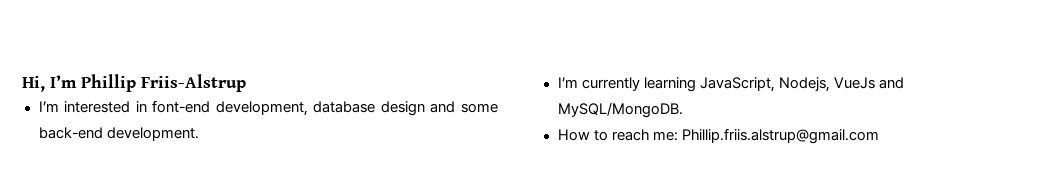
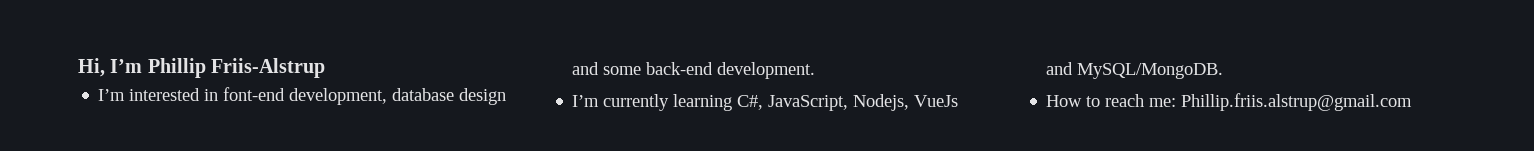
(696, 84) none -> [737,95,764,110] C#,

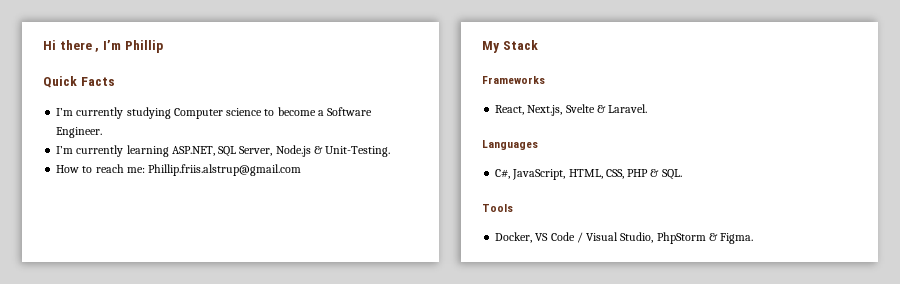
[78,58,105,77] Hi, -> [43,40,100,52] Hi there ,
[211,58,326,78] [98,87,507,105] [572,62,816,79] [572,94,959,111] [1046,62,1224,79] Friis-Alstrup // I’m interested in font-end development, database design and some back-end development. // I’m currently learning C#, JavaScript, Nodejs, VueJs and MySQL/MongoDB. -> [43,76,115,88] [56,107,373,119] [56,127,103,138] [56,145,391,157] // Quick Facts // I’m currently studying Computer science to become a Software Engineer. // I’m currently learning ASP.NET, SQL Server, Node.js & Unit-Testing.
(1413, 102) none -> [482,40,538,53] [482,76,545,84] [495,104,648,116] [482,140,538,150] [495,169,682,180] [482,204,513,212] [495,232,754,244] // My Stack // Frameworks // React, Next.js, Svelte & Laravel. // Languages // C#, JavaScript, HTML, CSS, PHP & SQL. // Tools // Docker, VS Code / Visual Studio, PhpStorm & Figma.

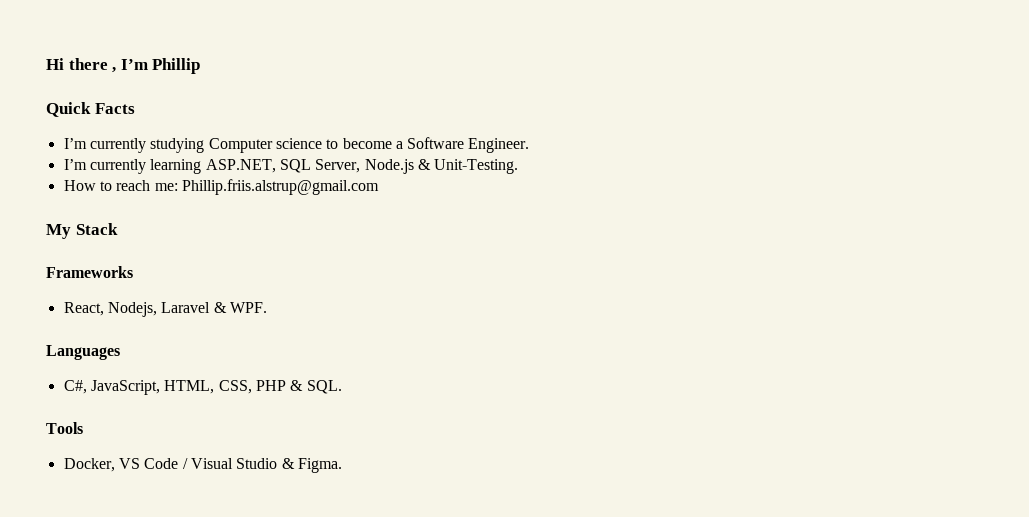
[527,104,648,116] Next.js, Svelte & Laravel. -> [107,302,267,317] Nodejs, Laravel & WPF.
[620,232,706,244] Studio, PhpStorm -> [236,458,278,469] Studio

